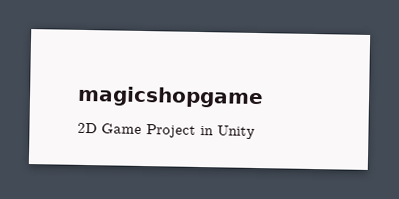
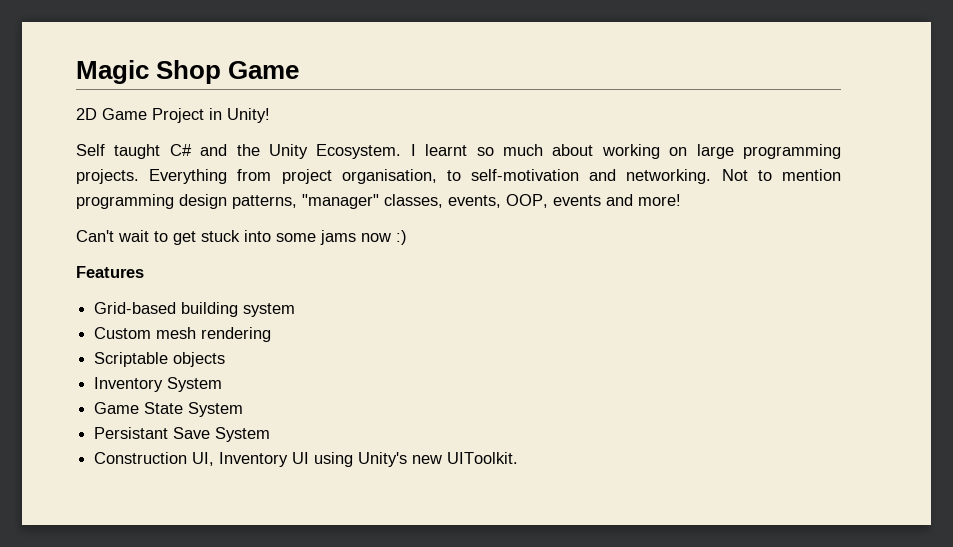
[77,85,264,109] magicshopgame -> [76,60,300,84] Magic Shop Game
[217,125,255,139] Unity -> [227,108,270,123] [76,144,841,159] [76,169,841,184] [76,194,681,209] [76,230,407,245] [76,266,144,278] [94,302,296,317] [94,327,272,342] [94,352,226,367] [94,377,223,392] [94,402,244,417] [94,427,271,442] [94,452,519,467] Unity! // Self taught C# and the Unity Ecosystem. I learnt so much about working on large programming projects. Everything from project organisation, to self-motivation and networking. Not to mention programming design patterns, "manager" classes, events, OOP, events and more! // Can't wait to get stuck into some jams now :) // Features // Grid-based building system // Custom mesh rendering // Scriptable objects // Inventory System // Game State System // Persistant Save System // Construction UI, Inventory UI using Unity's new UIToolkit.

